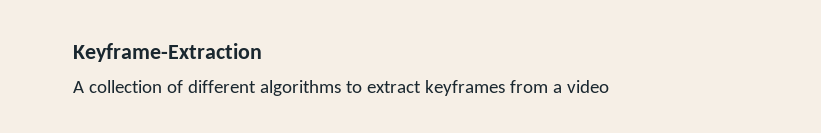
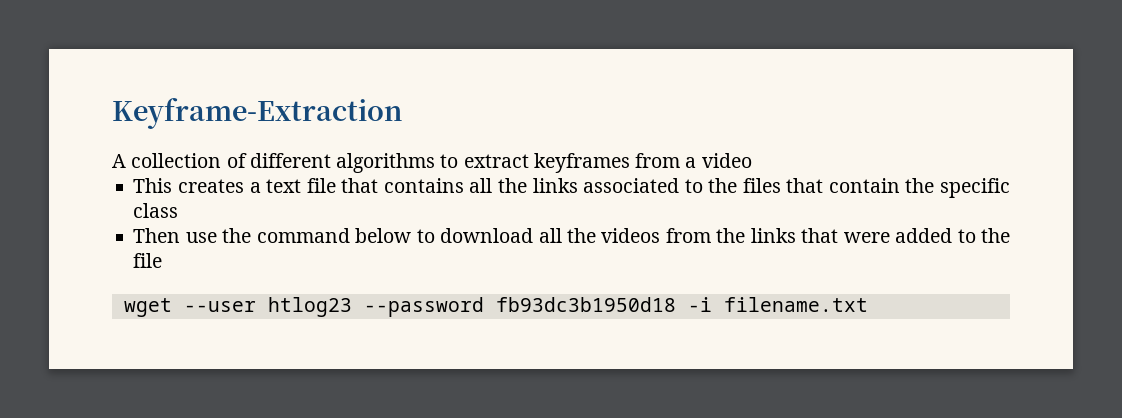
(609, 86) none -> [133,178,1010,198] [133,203,179,218] [133,228,1011,243] [133,253,163,268] [123,297,868,317] // This creates a text file that contains all the links associated to the files that contain the specific class // Then use the command below to download all the videos from the links that were added to the file // wget --user htlog23 --password fb93dc3b1950d18 -i filename.txt

